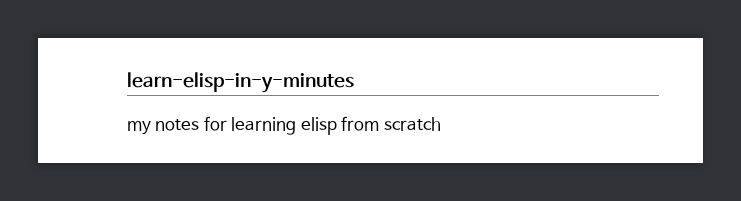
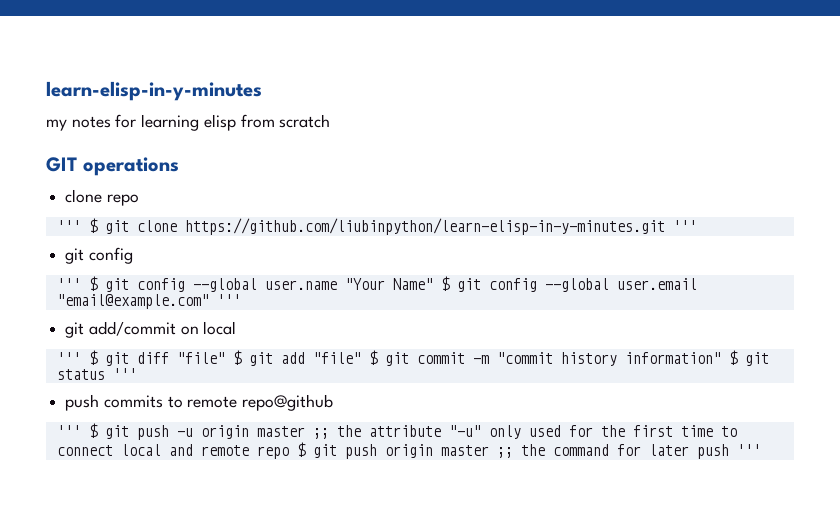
(441, 124) none -> [46,157,179,176] [65,189,139,206] [56,218,697,235] [65,247,133,264] [56,276,697,292] [56,294,241,309] [65,321,237,338] [56,350,769,366] [56,368,137,380] [65,394,334,411] [56,423,737,440] [56,442,761,459] // GIT operations // clone repo // ''' $ git clone https://github.com/liubinpython/learn-elisp-in-y-minutes.git ''' // git config // ''' $ git config --global user.name "Your Name" $ git config --global user.email "email@example.com" ''' // git add/commit on local // ''' $ git diff "file" $ git add "file" $ git commit -m "commit history information" $ git status ''' // push commits to remote repo@github // ''' $ git push -u origin master ;; the attribute "-u" only used for the first time to connect local and remote repo $ git push origin master ;; the command for later push '''

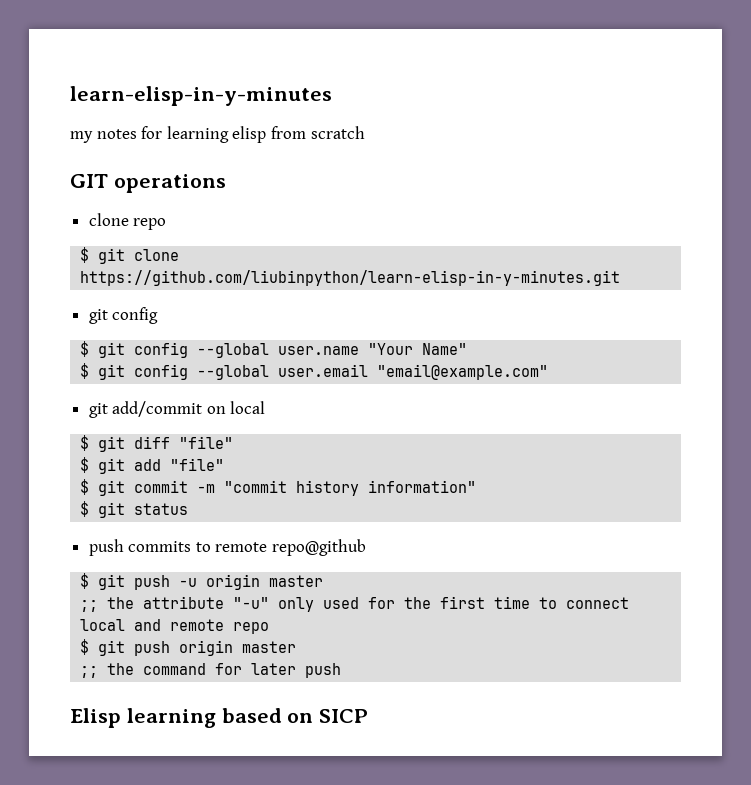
[56,220,81,232] ''' -> (167, 224) none
[672,220,697,232] ''' -> (621, 278) none
[56,278,81,290] ''' -> (159, 315) none
(433, 284) none -> (468, 349) //
[216,294,241,306] ''' -> (549, 372) none
[56,352,81,364] ''' -> (266, 407) none
(225, 358) none -> (234, 442) //
(361, 358) none -> (225, 464) //
(721, 358) none -> (477, 486) //
[112,368,137,380] ''' -> (189, 509) none
[56,425,81,437] ''' -> (367, 547) none
(305, 431) none -> (324, 581) //
(289, 452) none -> (270, 628) //
(489, 450) none -> (297, 647) //
[736,444,761,456] ''' -> [70,708,369,728] // Elisp learning based on SICP

